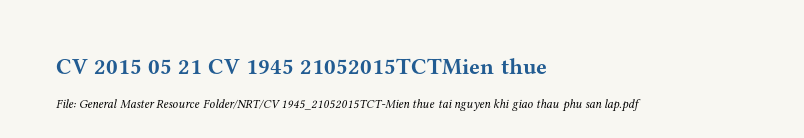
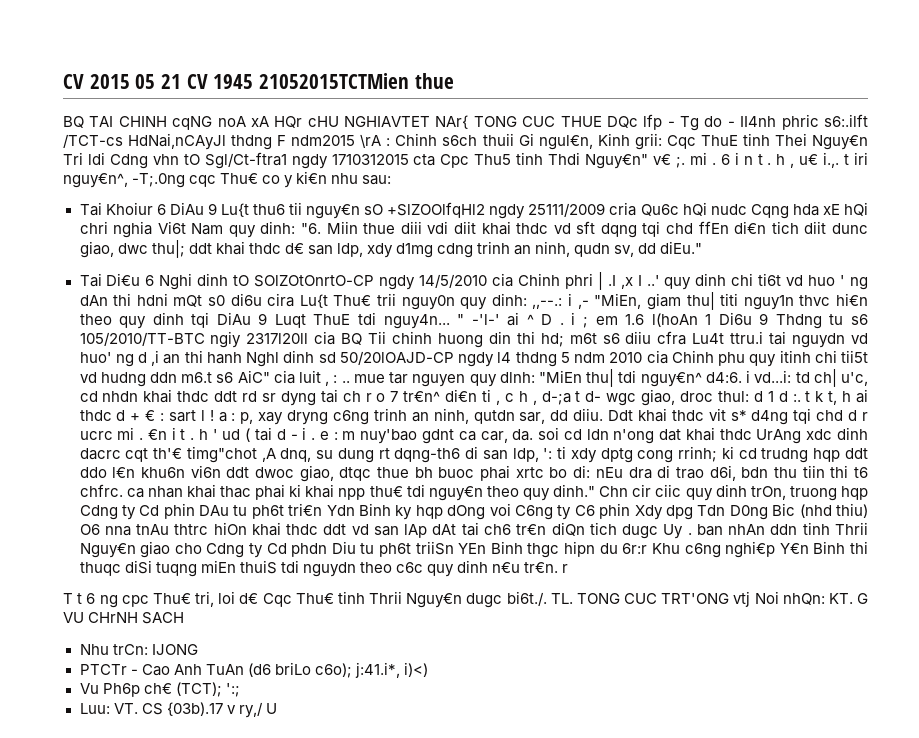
[56,99,642,112] File: General Master Resource Folder/NRT/CV 1945_21052015TCT-Mien thue tai nguyen khi giao thau phu san lap.pdf -> [63,114,869,131] [63,133,868,150] [63,152,869,169] [63,171,392,188] [79,202,869,219] [79,221,868,238] [79,240,703,258] [79,272,868,290] [79,292,869,310] [79,312,868,329] [79,331,869,348] [79,350,869,367] [79,369,869,387] [79,389,868,406] [79,408,868,425] [79,427,868,444] [79,446,868,463] [79,465,868,482] [79,484,869,501] [79,503,869,520] [79,522,869,539] [79,541,869,558] [79,560,569,577] [63,591,868,608] [63,612,185,624] [79,644,198,655] [79,662,428,678] [79,682,240,697] [79,702,277,718] BQ TAI CHINH cqNG noA xA HQr cHU NGHIAVTET NAr{ TONG CUC THUE DQc lfp - Tg do - II4nh phric s6:.ilft /TCT-cs HdNai,nCAyJl thdng F ndm2015 \rA : Chinh s6ch thuii Gi ngul€n, Kinh grii: Cqc ThuE tinh Thei Nguy€n Tri ldi Cdng vhn tO Sgl/Ct-ftra1 ngdy 1710312015 cta Cpc Thu5 tinh Thdi Nguy€n" v€ ;. mi . 6 i n t . h , u€ i.,. t iri nguy€n^, -T;.0ng cqc Thu€ co y ki€n nhu sau: // Tai Khoiur 6 DiAu 9 Lu{t thu6 tii nguy€n sO +SlZOOlfqHl2 ngdy 25111/2009 cria Qu6c hQi nudc Cqng hda xE hQi chri nghia Vi6t Nam quy dinh: "6. Miin thue diii vdi diit khai thdc vd sft dqng tqi chd ffEn di€n tich diit dunc giao, dwc thu|; ddt khai thdc d€ san ldp, xdy d1mg cdng trinh an ninh, qudn sv, dd diEu." // Tai Di€u 6 Nghi dinh tO SOlZOtOnrtO-CP ngdy 14/5/2010 cia Chinh phri | .I ,x I ..' quy dinh chi ti6t vd huo ' ng dAn thi hdni mQt s0 di6u cira Lu{t Thu€ trii nguy0n quy dinh: ,,--.: i ,- "MiEn, giam thu| titi nguy1n thvc hi€n theo quy dinh tqi DiAu 9 Luqt ThuE tdi nguy4n... " -'l-' ai ^ D . i ; em 1.6 l(hoAn 1 Di6u 9 Thdng tu s6 105/2010/TT-BTC ngiy 2317l20ll cia BQ Tii chinh huong din thi hd; m6t s6 diiu cfra Lu4t ttru.i tai nguydn vd huo' ng d ,i an thi hanh Nghl dinh sd 50/20lOAJD-CP ngdy l4 thdng 5 ndm 2010 cia Chinh phu quy itinh chi tii5t vd hudng ddn m6.t s6 AiC" cia luit , : .. mue tar nguyen quy dlnh: "MiEn thu| tdi nguy€n^ d4:6. i vd...i: td ch| u'c, cd nhdn khai thdc ddt rd sr dyng tai ch r o 7 tr€n^ di€n ti , c h , d-;a t d- wgc giao, droc thul: d 1 d :. t k t, h ai thdc d + € : sart l ! a : p, xay dryng c6ng trinh an ninh, qutdn sar, dd diiu. Ddt khai thdc vit s* d4ng tqi chd d r ucrc mi . €n i t . h ' ud ( tai d - i . e : m nuy'bao gdnt ca car, da. soi cd ldn n'ong dat khai thdc UrAng xdc dinh dacrc cqt th'€ timg"chot ,A dnq, su dung rt dqng-th6 di san ldp, ': ti xdy dptg cong rrinh; ki cd trudng hqp ddt ddo l€n khu6n vi6n ddt dwoc giao, dtqc thue bh buoc phai xrtc bo di: nEu dra di trao d6i, bdn thu tiin thi t6 chfrc. ca nhan khai thac phai ki khai npp thu€ tdi nguy€n theo quy dinh." Chn cir ciic quy dinh trOn, truong hqp Cdng ty Cd phin DAu tu ph6t tri€n Ydn Binh ky hqp dOng voi C6ng ty C6 phin Xdy dpg Tdn D0ng Bic (nhd thiu) O6 nna tnAu thtrc hiOn khai thdc ddt vd san lAp dAt tai ch6 tr€n diQn tich dugc Uy . ban nhAn ddn tinh Thrii Nguy€n giao cho Cdng ty Cd phdn Diu tu ph6t triiSn YEn Binh thgc hipn du 6r:r Khu c6ng nghi€p Y€n Binh thi thuqc diSi tuqng miEn thuiS tdi nguydn theo c6c quy dinh n€u tr€n. r // T t 6 ng cpc Thu€ tri, loi d€ Cqc Thu€ tinh Thrii Nguy€n dugc bi6t./. TL. TONG CUC TRT'ONG vtj Noi nhQn: KT. G VU CHrNH SACH // Nhu trCn: IJONG // PTCTr - Cao Anh TuAn (d6 briLo c6o); j:41.i*, i)<) // Vu Ph6p ch€ (TCT); ':; // Luu: VT. CS {03b).17 v ry,/ U

